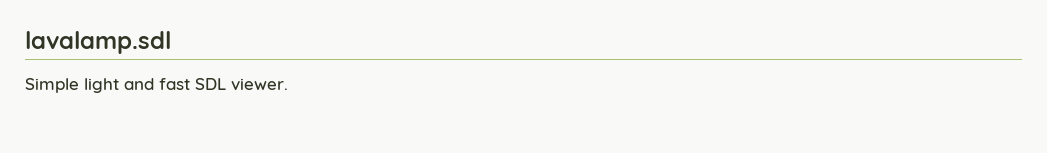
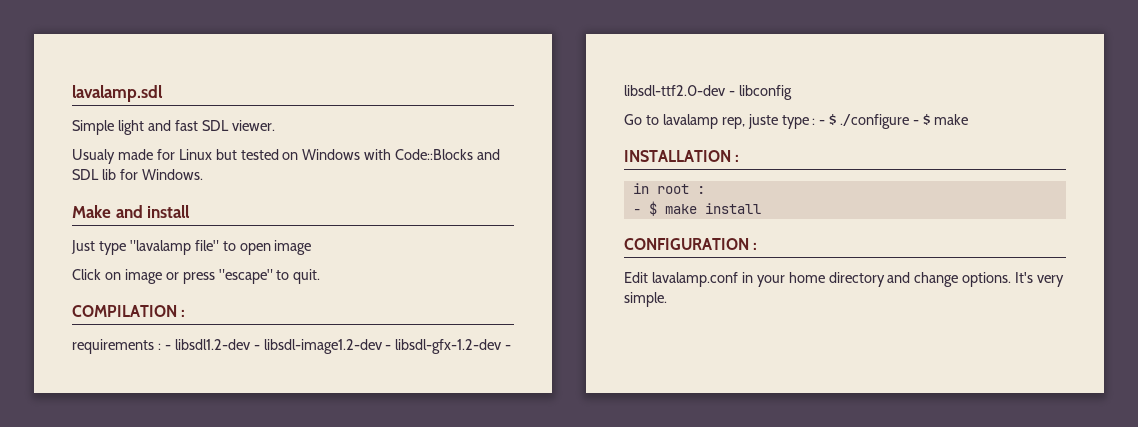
(288, 84) none -> [72,149,501,164] [72,169,203,180] [72,205,191,218] [71,240,312,255] [72,269,321,284] [72,305,186,317] [72,339,512,354] [624,85,792,100] [624,114,968,129] [624,150,740,162] [632,183,705,194] [632,201,761,216] [624,238,758,250] [624,272,1065,287] [624,292,667,307] // Usualy made for Linux but tested on Windows with Code::Blocks and SDL lib for Windows. // Make and install // Just type "lavalamp file" to open image // Click on image or press "escape" to quit. // COMPILATION : // requirements : - libsdl1.2-dev - libsdl-image1.2-dev - libsdl-gfx-1.2-dev - libsdl-ttf2.0-dev - libconfig // Go to lavalamp rep, juste type : - $ ./configure - $ make // INSTALLATION : // in root : // - $ make install // CONFIGURATION : // Edit lavalamp.conf in your home directory and change options. It's very simple.

